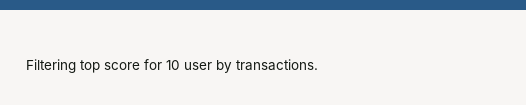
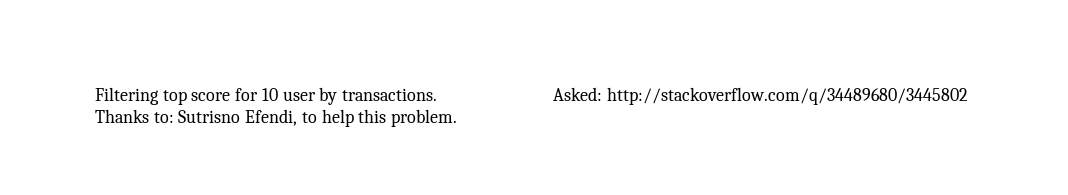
(318, 65) none -> [95,109,458,127] [553,87,968,105] // Thanks to: Sutrisno Efendi, to help this problem. // Asked: http://stackoverflow.com/q/34489680/3445802

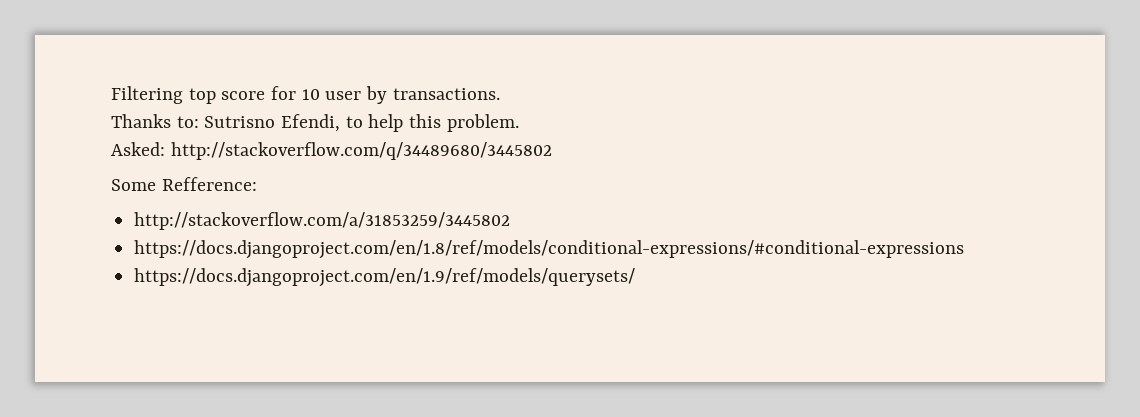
(968, 96) none -> [111,177,257,191] [134,212,511,230] [134,240,965,259] [134,268,636,287] // Some Refference: // http://stackoverflow.com/a/31853259/3445802 // https://docs.djangoproject.com/en/1.8/ref/models/conditional-expressions/#conditional-expressions // https://docs.djangoproject.com/en/1.9/ref/models/querysets/

